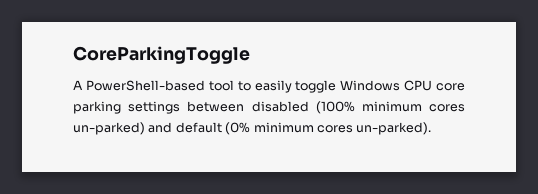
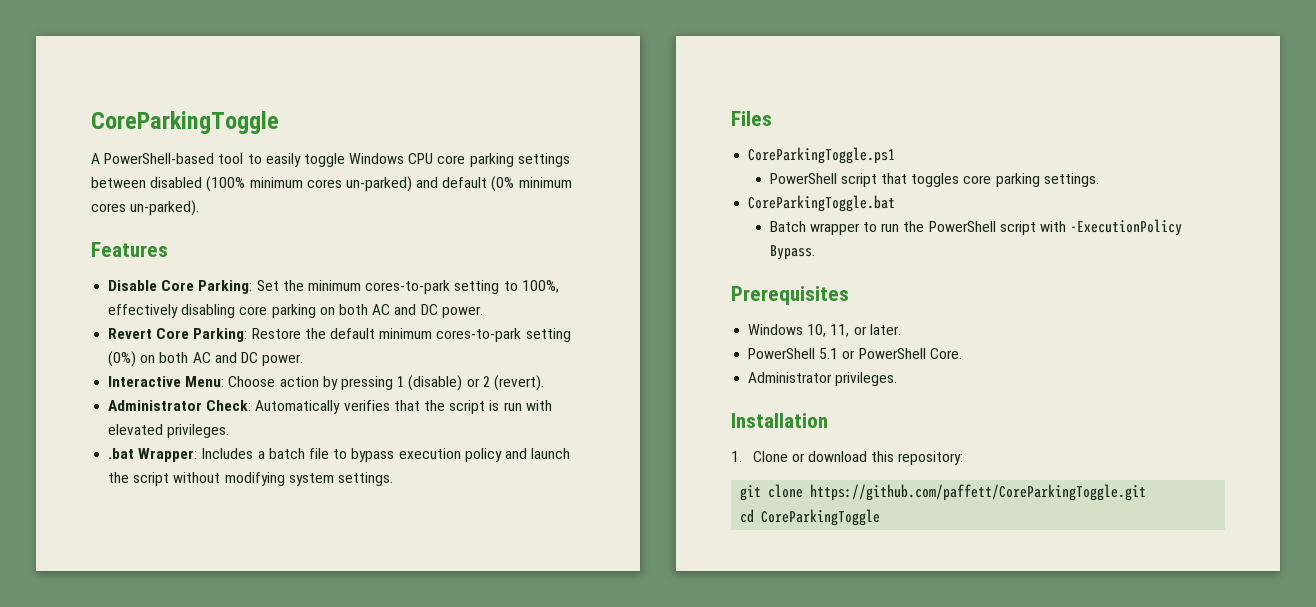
(432, 128) none -> [91,242,168,257] [108,280,559,294] [108,304,483,318] [108,328,571,342] [108,351,304,367] [108,375,544,391] [108,400,552,414] [108,424,230,438] [108,448,571,462] [108,472,393,486] [731,111,772,126] [748,147,896,164] [769,173,1099,187] [748,195,896,212] [769,219,1183,236] [769,245,815,260] [731,286,849,305] [748,324,901,337] [748,348,962,359] [748,372,898,386] [731,413,828,428] [731,451,964,465] [740,484,1147,501] [740,509,881,526] // Features // Disable Core Parking: Set the minimum cores-to-park setting to 100%, effectively disabling core parking on both AC and DC power. // Revert Core Parking: Restore the default minimum cores-to-park setting (0%) on both AC and DC power. // Interactive Menu: Choose action by pressing 1 (disable) or 2 (revert). // Administrator Check: Automatically verifies that the script is run with elevated privileges. // .bat Wrapper: Includes a batch file to bypass execution policy and launch the script without modifying system settings. // Files // CoreParkingToggle.ps1 // PowerShell script that toggles core parking settings. // CoreParkingToggle.bat // Batch wrapper to run the PowerShell script with -ExecutionPolicy Bypass. // Prerequisites // Windows 10, 11, or later. // PowerShell 5.1 or PowerShell Core. // Administrator privileges. // Installation // 1. Clone or download this repository: // git clone https://github.com/paffett/CoreParkingToggle.git // cd CoreParkingToggle

